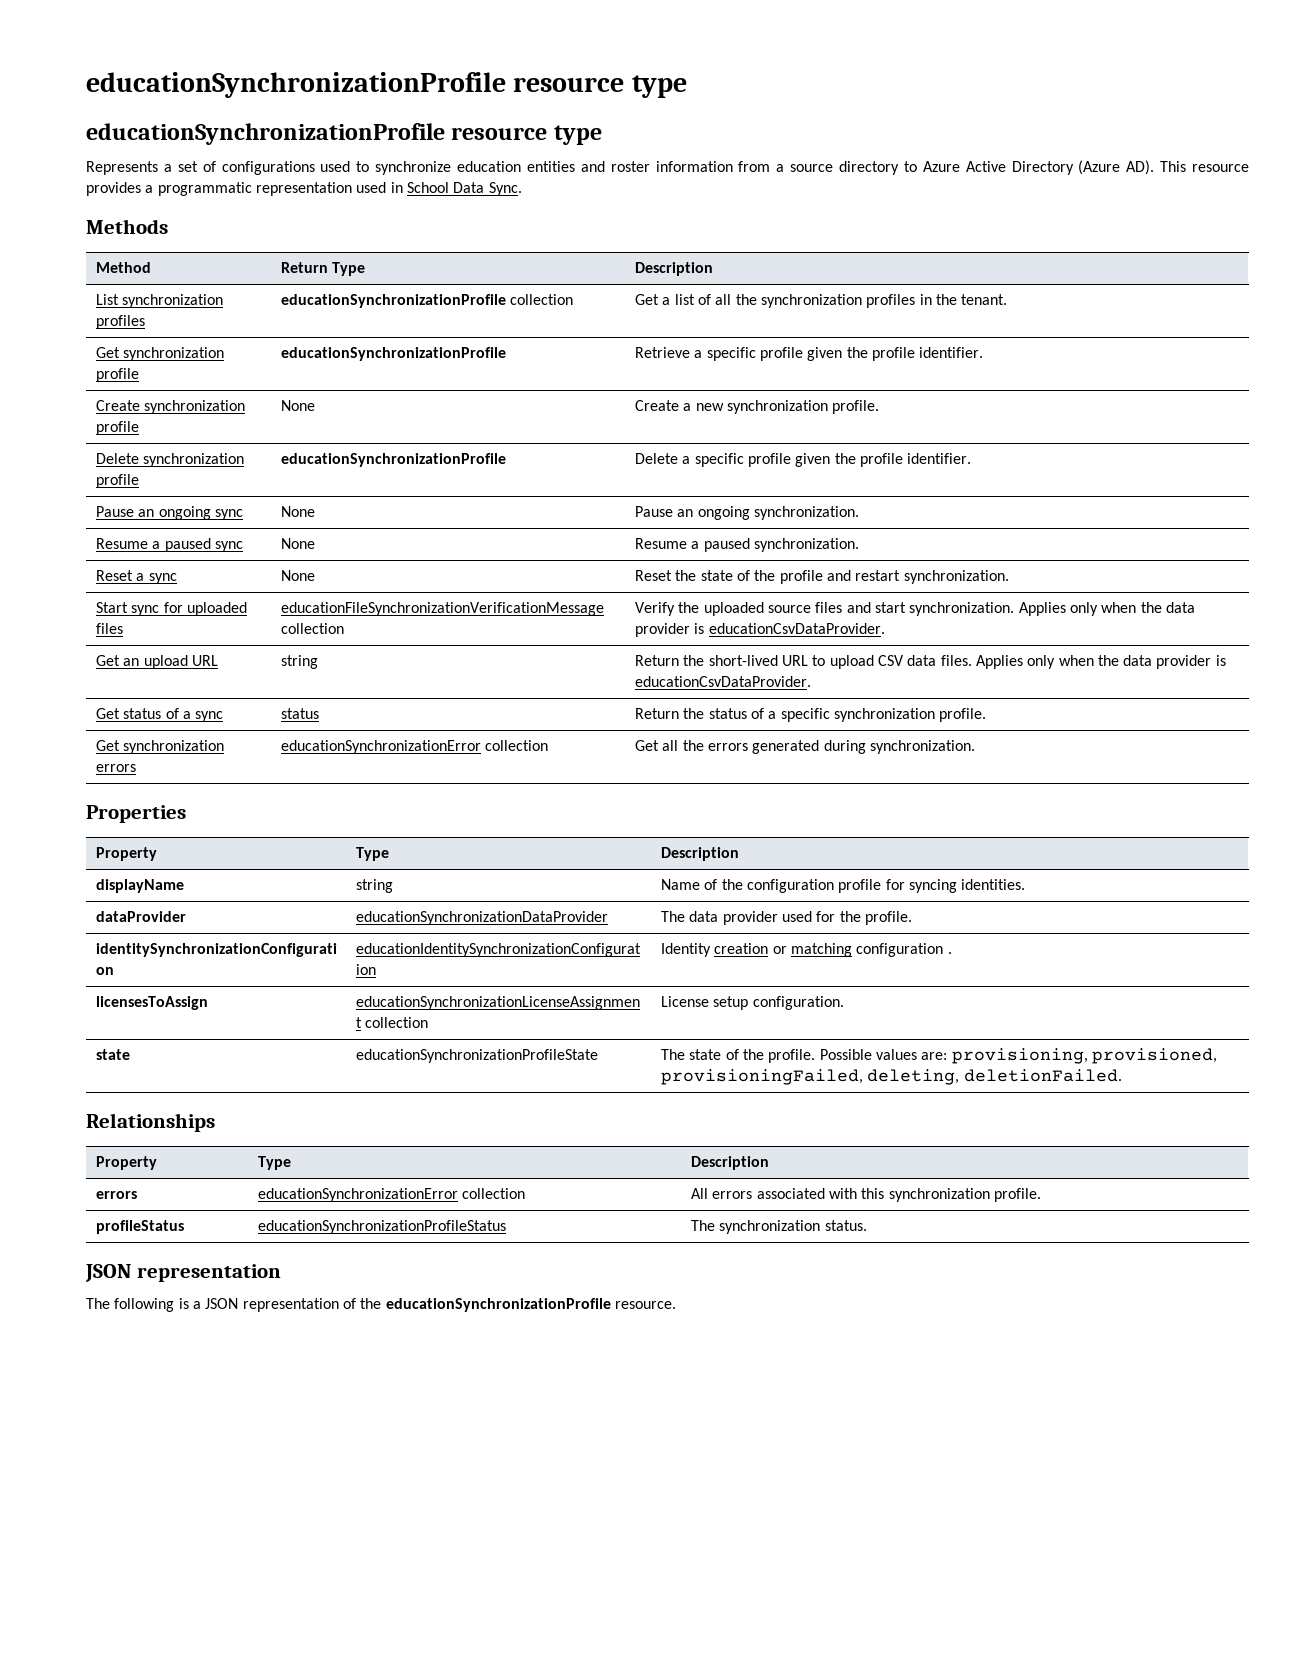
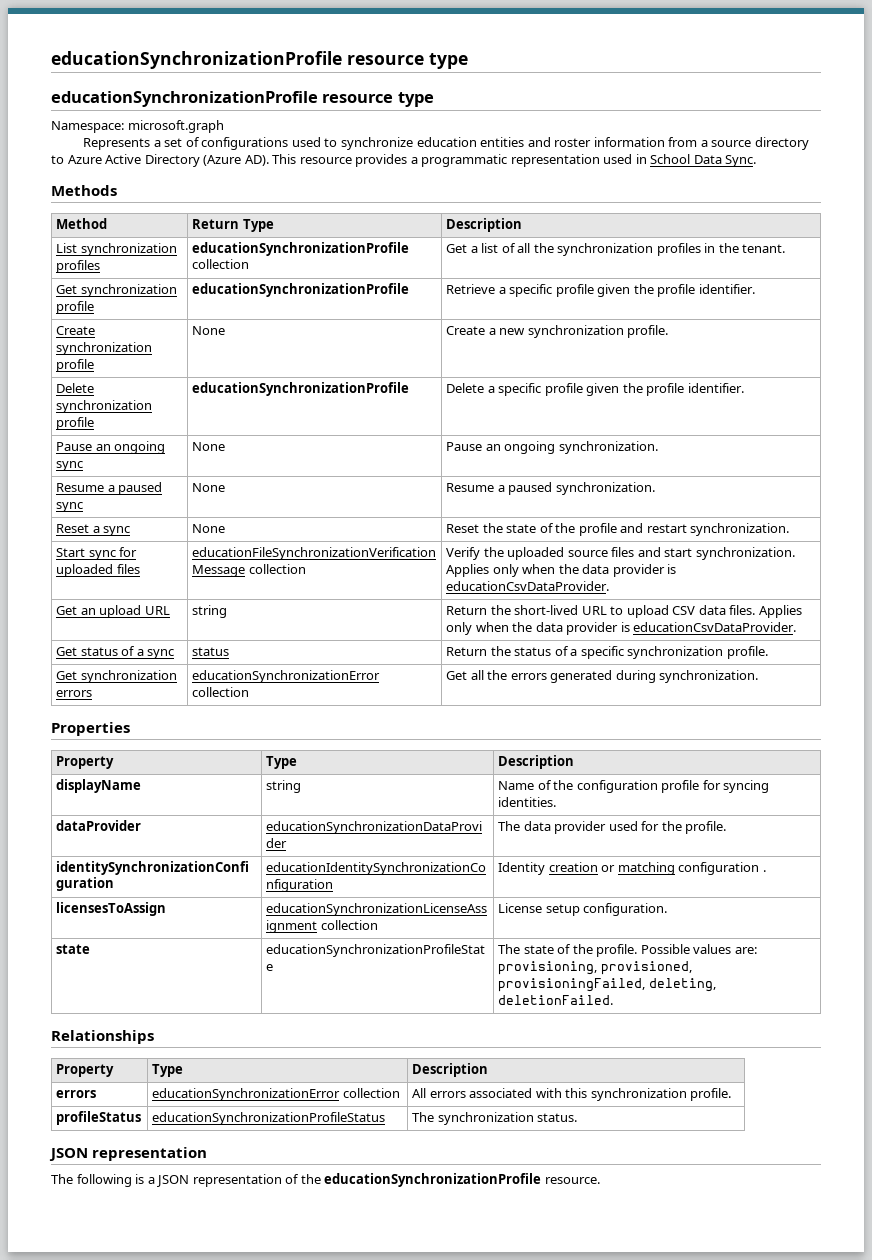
(602, 135) none -> [51,120,224,133] // Namespace: microsoft.graph

